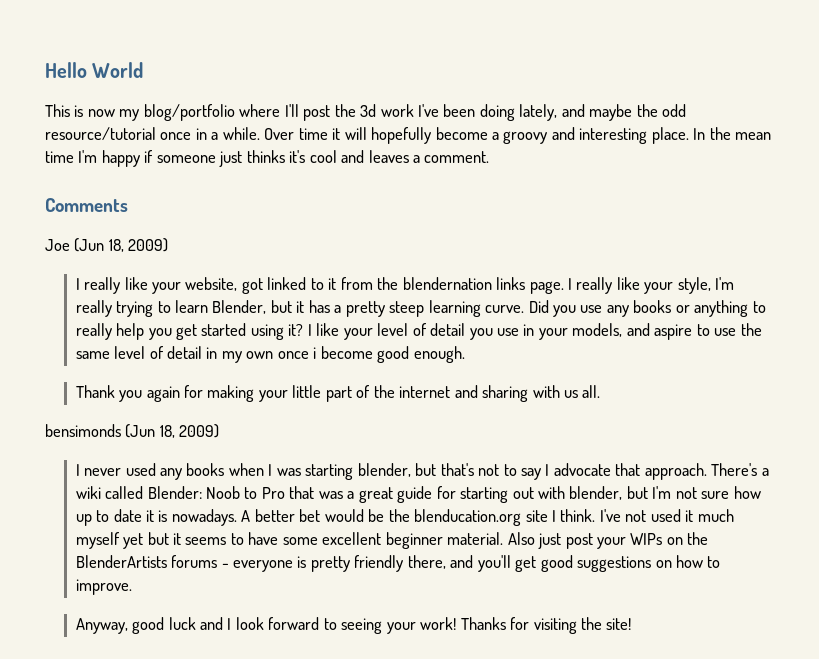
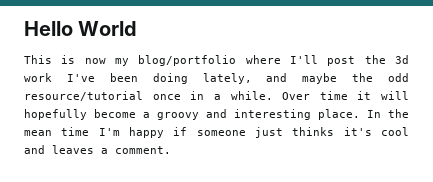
[45,198,128,212] [45,238,169,252] [75,277,735,294] [75,300,766,317] [75,323,762,340] [75,346,465,363] [75,385,601,402] [45,424,220,438] [75,463,769,480] [75,486,761,503] [75,509,734,526] [75,532,709,549] [75,555,721,572] [75,579,132,595] [75,617,632,634] // Comments // Joe (Jun 18, 2009) // I really like your website, got linked to it from the blendernation links page. I really like your style, I'm really trying to learn Blender, but it has a pretty steep learning curve. Did you use any books or anything to really help you get started using it? I like your level of detail you use in your models, and aspire to use the same level of detail in my own once i become good enough. // Thank you again for making your little part of the internet and sharing with us all. // bensimonds (Jun 18, 2009) // I never used any books when I was starting blender, but that's not to say I advocate that approach. There's a wiki called Blender: Noob to Pro that was a great guide for starting out with blender, but I'm not sure how up to date it is nowadays. A better bet would be the blenducation.org site I think. I've not used it much myself yet but it seems to have some excellent beginner material. Also just post your WIPs on the BlenderArtists forums - everyone is pretty friendly there, and you'll get good suggestions on how to improve. // Anyway, good luck and I look forward to seeing your work! Thanks for visiting the site! -> (171, 150) none

